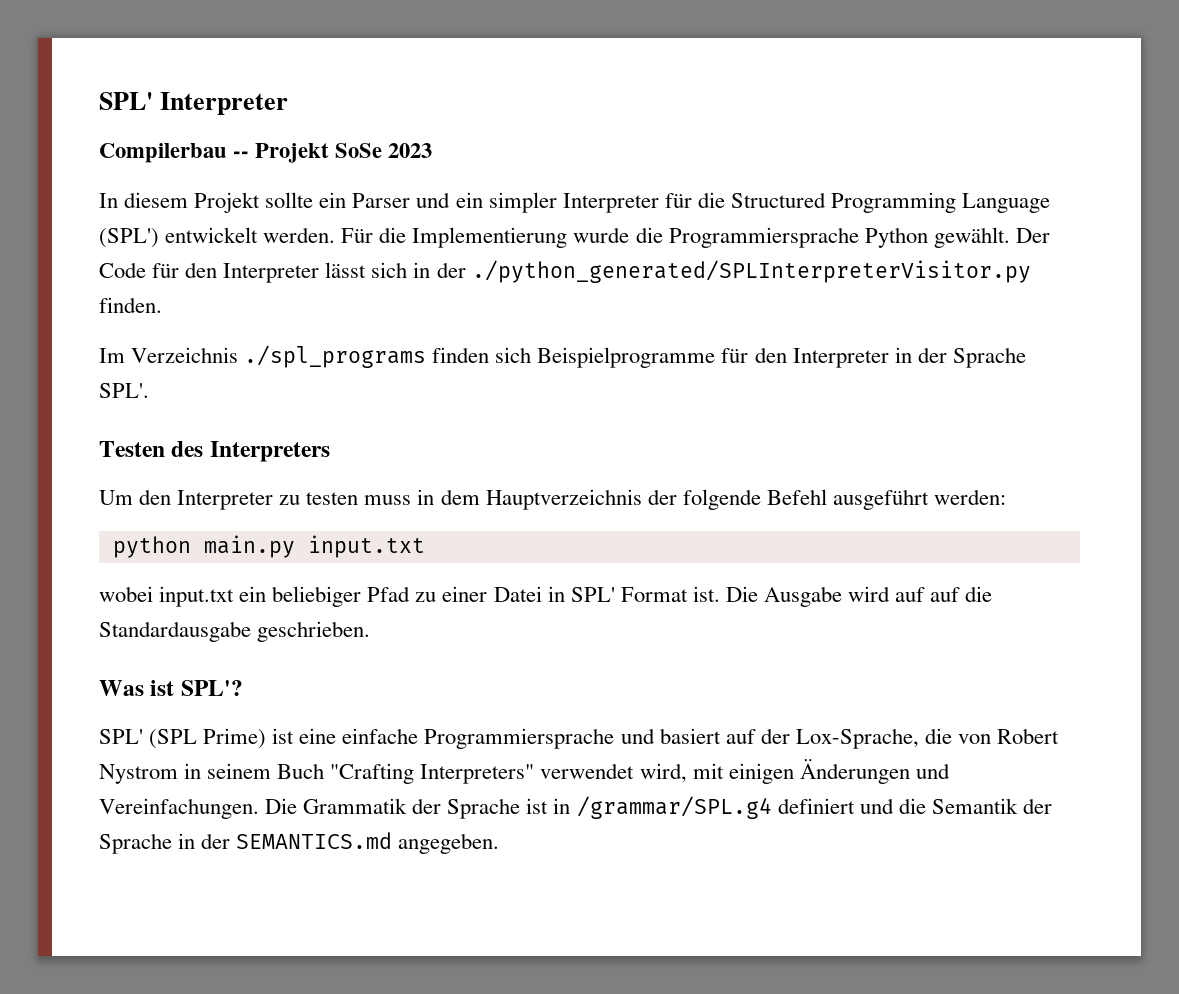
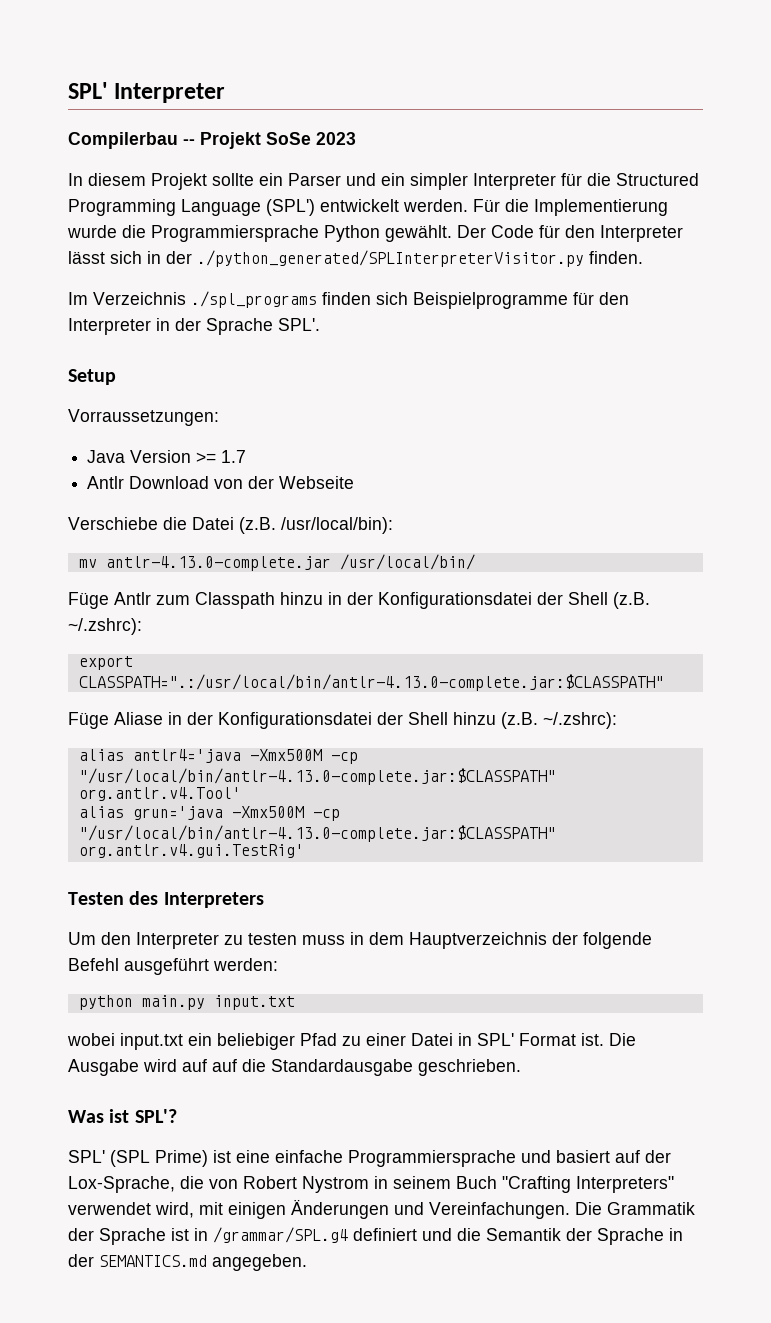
(149, 390) none -> [68,369,116,385] [68,409,219,426] [87,450,247,463] [87,476,355,489] [68,517,393,534] [78,554,475,571] [68,592,650,609] [68,618,142,635] [78,656,133,670] [78,674,664,691] [68,712,617,729] [78,749,358,764] [78,768,556,785] [78,787,241,801] [78,806,340,821] [78,825,556,842] [78,844,304,858] // Setup // Vorraussetzungen: // Java Version >= 1.7 // Antlr Download von der Webseite // Verschiebe die Datei (z.B. /usr/local/bin): // mv antlr-4.13.0-complete.jar /usr/local/bin/ // Füge Antlr zum Classpath hinzu in der Konfigurationsdatei der Shell (z.B. ~/.zshrc): // export CLASSPATH=".:/usr/local/bin/antlr-4.13.0-complete.jar:$CLASSPATH" // Füge Aliase in der Konfigurationsdatei der Shell hinzu (z.B. ~/.zshrc): // alias antlr4='java -Xmx500M -cp "/usr/local/bin/antlr-4.13.0-complete.jar:$CLASSPATH" org.antlr.v4.Tool' // alias grun='java -Xmx500M -cp "/usr/local/bin/antlr-4.13.0-complete.jar:$CLASSPATH" org.antlr.v4.gui.TestRig'

